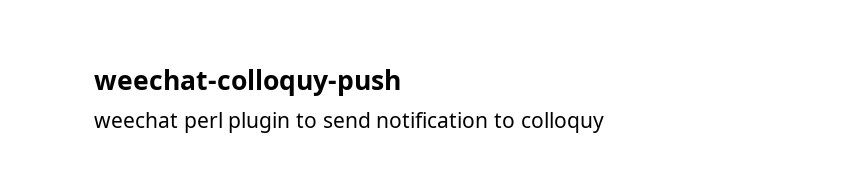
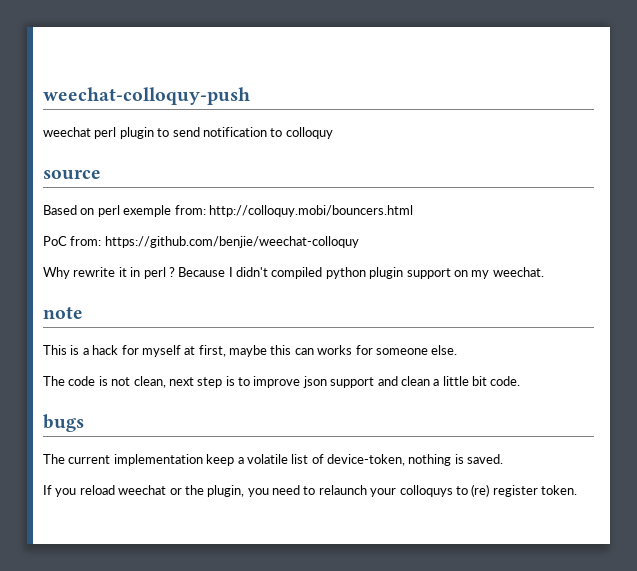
(604, 122) none -> [43,170,101,180] [43,205,413,217] [43,236,359,248] [43,267,544,279] [43,306,83,319] [43,345,458,357] [43,376,521,388] [43,414,84,432] [43,454,504,466] [43,484,577,497] // source // Based on perl exemple from: http://colloquy.mobi/bouncers.html // PoC from: https://github.com/benjie/weechat-colloquy // Why rewrite it in perl ? Because I didn't compiled python plugin support on my weechat. // note // This is a hack for myself at first, maybe this can works for someone else. // The code is not clean, next step is to improve json support and clean a little bit code. // bugs // The current implementation keep a volatile list of device-token, nothing is saved. // If you reload weechat or the plugin, you need to relaunch your colloquys to (re) register token.

